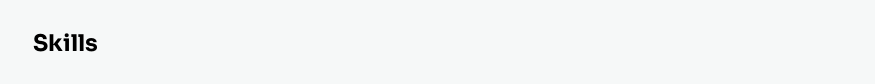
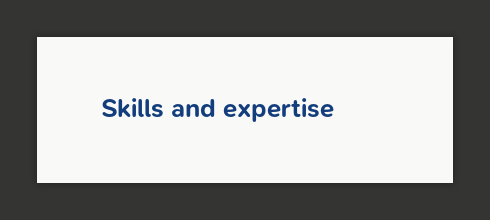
(98, 42) none -> [171,98,335,122] and expertise

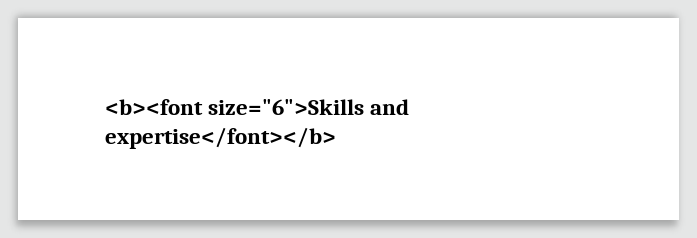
[101,98,335,122] Skills and expertise -> [105,99,410,115] [105,127,336,149] <b><font size="6">Skills and expertise</font></b>

